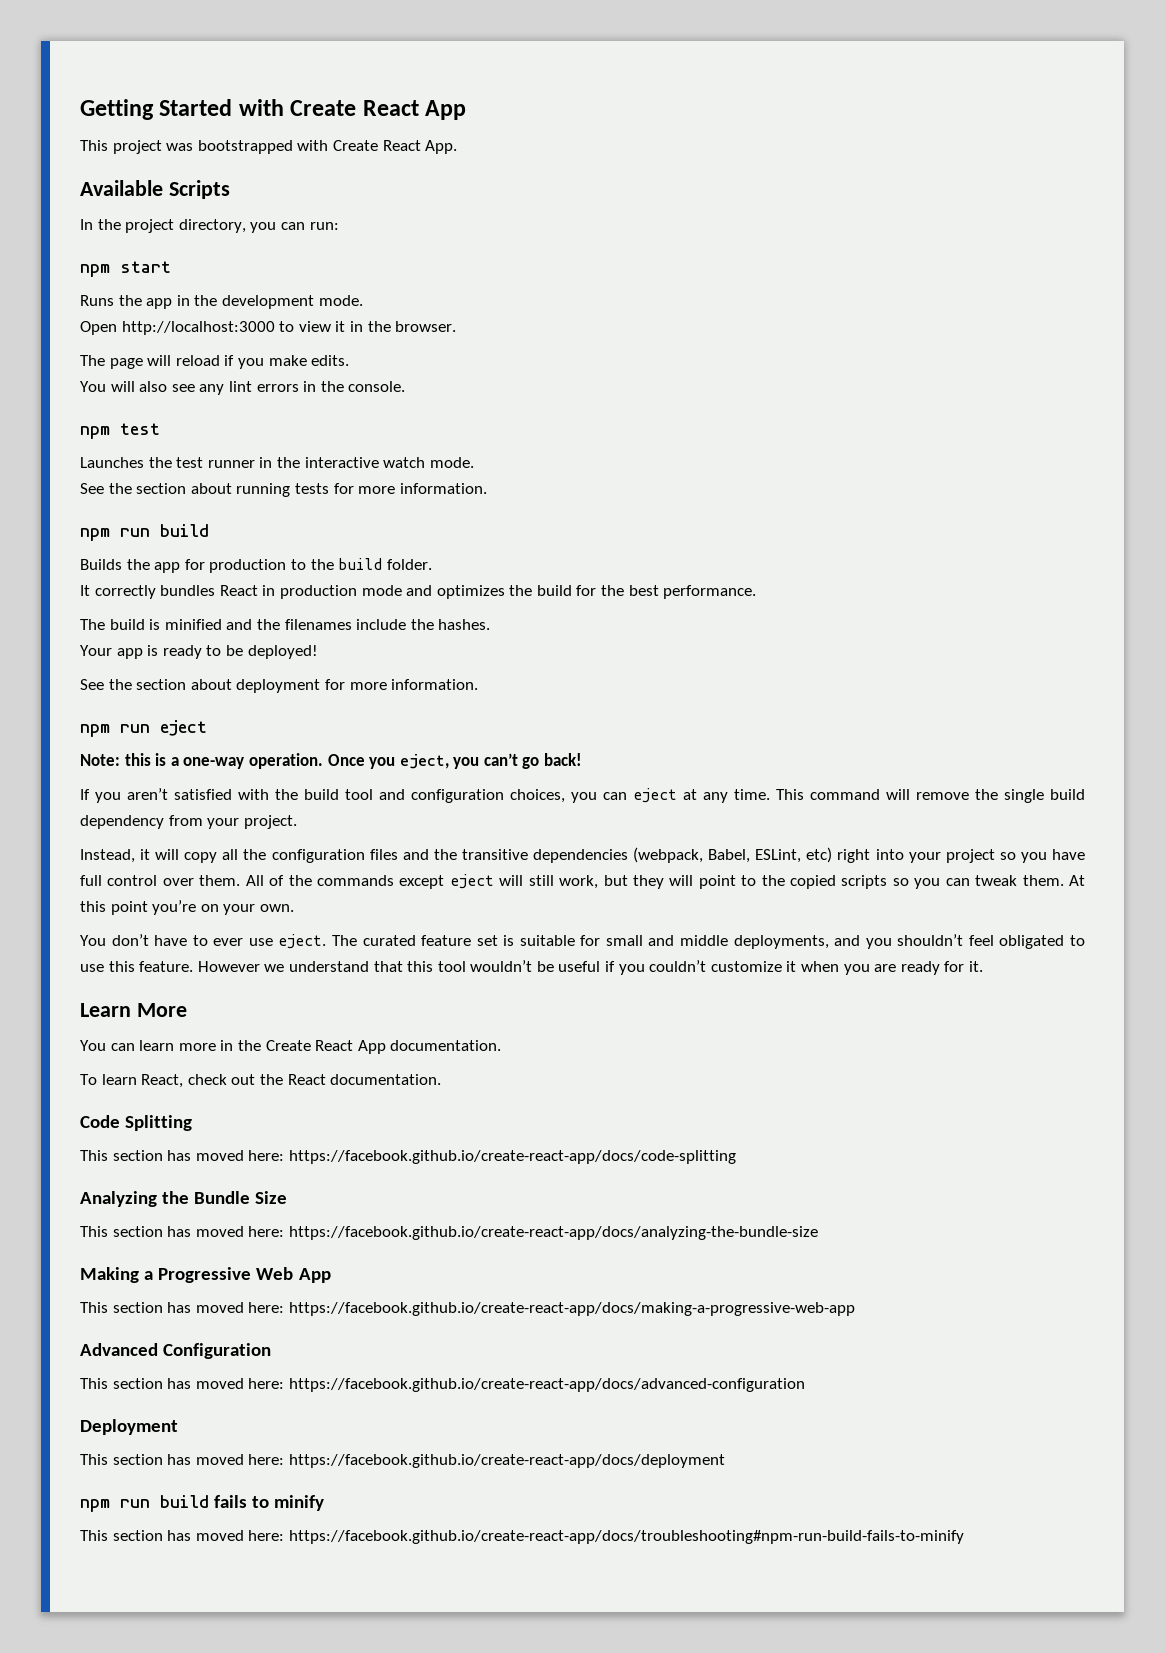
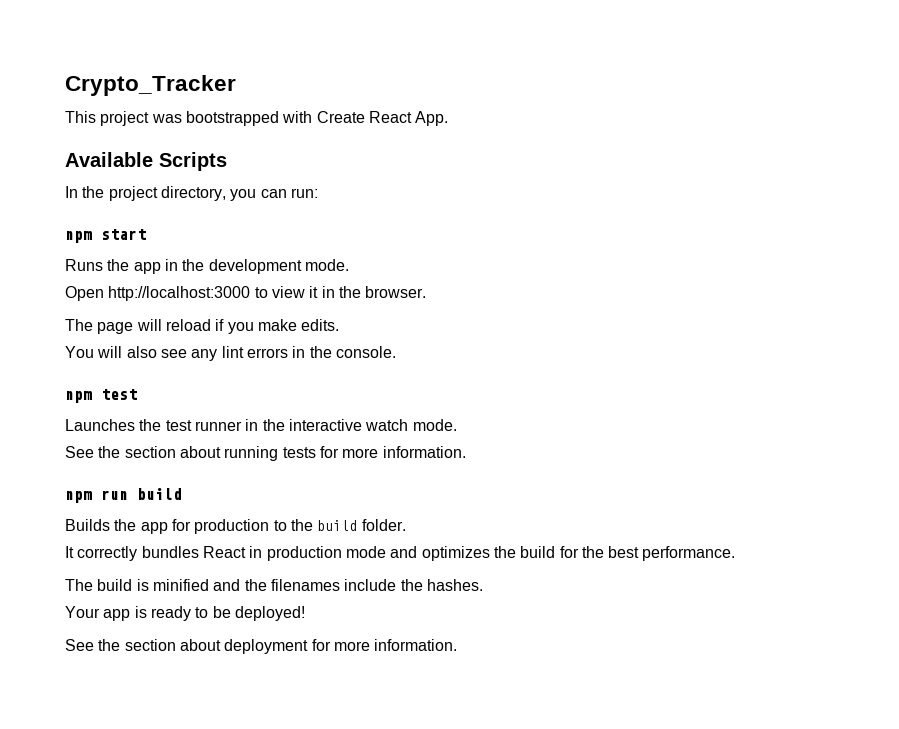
[80,99,467,120] Getting Started with Create React App -> [65,75,236,96] Crypto_Tracker
[80,720,207,737] [80,753,583,769] [80,788,1085,803] [80,815,297,829] [80,847,1086,863] [80,874,1085,889] [80,900,294,915] [80,934,1086,949] [80,960,983,975] [80,1003,187,1017] [80,1040,502,1054] [80,1074,442,1088] [80,1115,193,1131] [80,1150,736,1164] [80,1191,288,1207] [80,1226,818,1240] [80,1267,331,1283] [80,1302,855,1316] [80,1343,272,1359] [80,1378,805,1392] [80,1419,178,1435] [80,1454,725,1468] [80,1495,325,1512] [80,1530,964,1544] // npm run eject // Note: this is a one-way operation. Once you eject, you can’t go back! // If you aren’t satisfied with the build tool and configuration choices, you can eject at any time. This command will remove the single build dependency from your project. // Instead, it will copy all the configuration files and the transitive dependencies (webpack, Babel, ESLint, etc) right into your project so you have full control over them. All of the commands except eject will still work, but they will point to the copied scripts so you can tweak them. At this point you’re on your own. // You don’t have to ever use eject. The curated feature set is suitable for small and middle deployments, and you shouldn’t feel obligated to use this feature. However we understand that this tool wouldn’t be useful if you couldn’t customize it when you are ready for it. // Learn More // You can learn more in the Create React App documentation. // To learn React, check out the React documentation. // Code Splitting // This section has moved here: https://facebook.github.io/create-react-app/docs/code-splitting // Analyzing the Bundle Size // This section has moved here: https://facebook.github.io/create-react-app/docs/analyzing-the-bundle-size // Making a Progressive Web App // This section has moved here: https://facebook.github.io/create-react-app/docs/making-a-progressive-web-app // Advanced Configuration // This section has moved here: https://facebook.github.io/create-react-app/docs/advanced-configuration // Deployment // This section has moved here: https://facebook.github.io/create-react-app/docs/deployment // npm run build fails to minify // This section has moved here: https://facebook.github.io/create-react-app/docs/troubleshooting#npm-run-build-fails-to-minify -> (458, 645) none

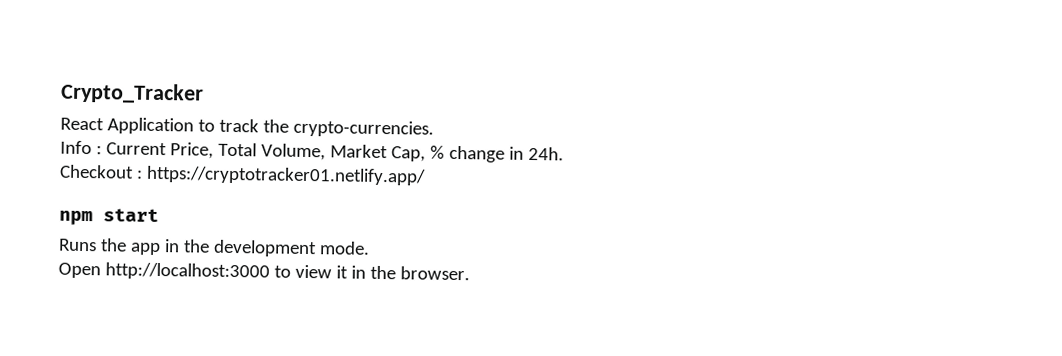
[65,111,449,126] [65,152,227,171] [65,186,318,201] This project was bootstrapped with Create React App. // Available Scripts // In the project directory, you can run: -> [60,117,434,138] [60,140,564,163] [59,164,426,186] React Application to track the crypto-currencies. // Info : Current Price, Total Volume, Market Cap, % change in 24h. // Checkout : https://cryptotracker01.netlify.app/
[65,319,340,334] [65,346,396,361] [65,389,137,403] [65,419,457,431] [65,446,466,461] [65,488,182,503] [65,519,406,534] [65,546,736,561] [65,579,483,591] [65,606,305,621] [65,639,458,654] // The page will reload if you make edits. // You will also see any lint errors in the console. // npm test // Launches the test runner in the interactive watch mode. // See the section about running tests for more information. // npm run build // Builds the app for production to the build folder. // It correctly bundles React in production mode and optimizes the build for the best performance. // The build is minified and the filenames include the hashes. // Your app is ready to be deployed! // See the section about deployment for more information. -> (470, 273) none

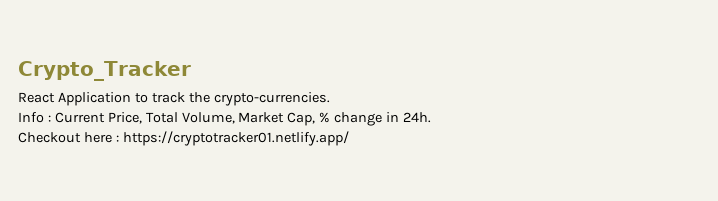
(134, 171) none -> [83,132,112,143] here
[59,208,159,226] [58,238,370,258] [58,262,470,281] // npm start // Runs the app in the development mode. // Open http://localhost:3000 to view it in the browser. -> (349, 138) none

